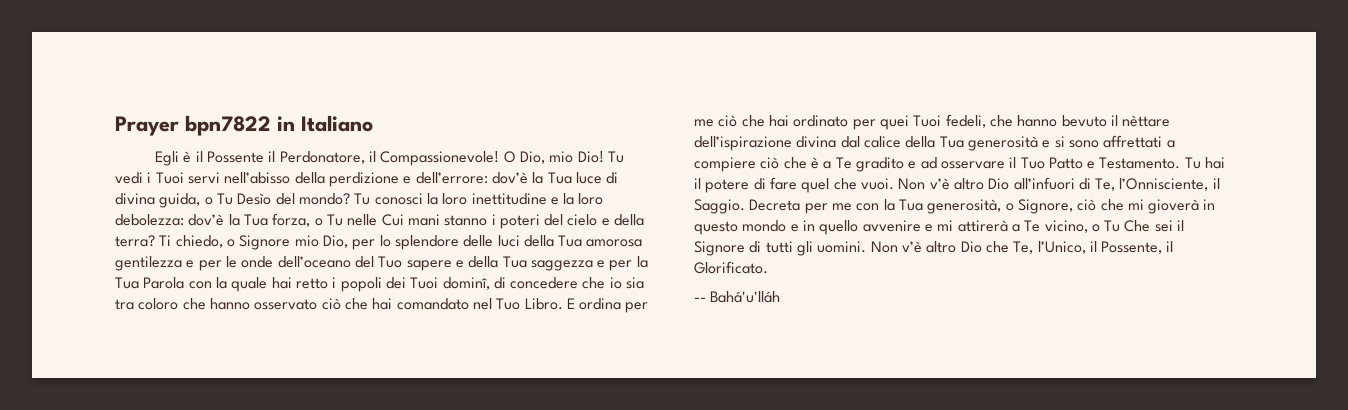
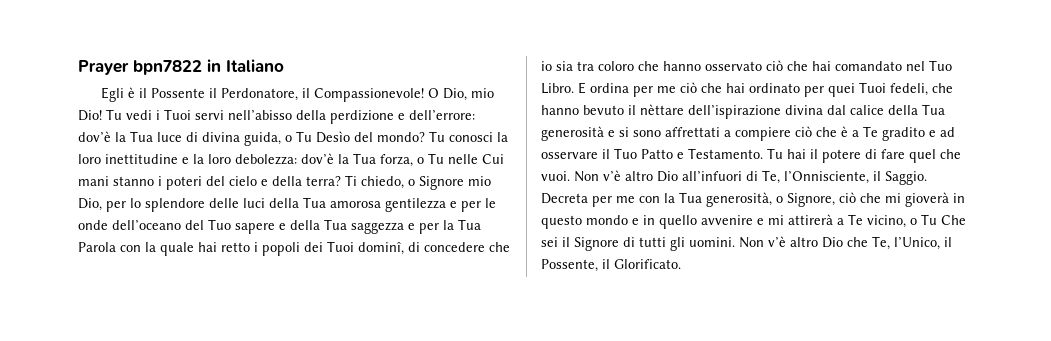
[694,291,781,303] // -- Bahá'u'lláh -> (681, 264) none

